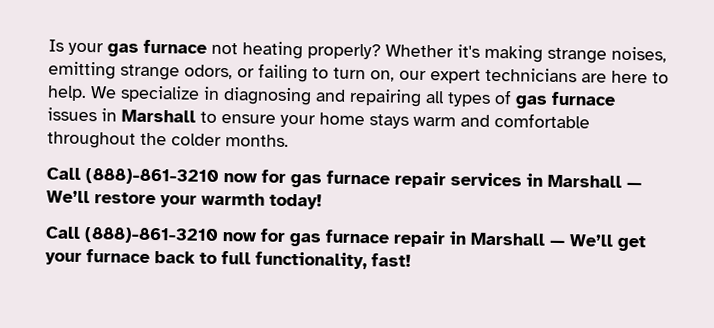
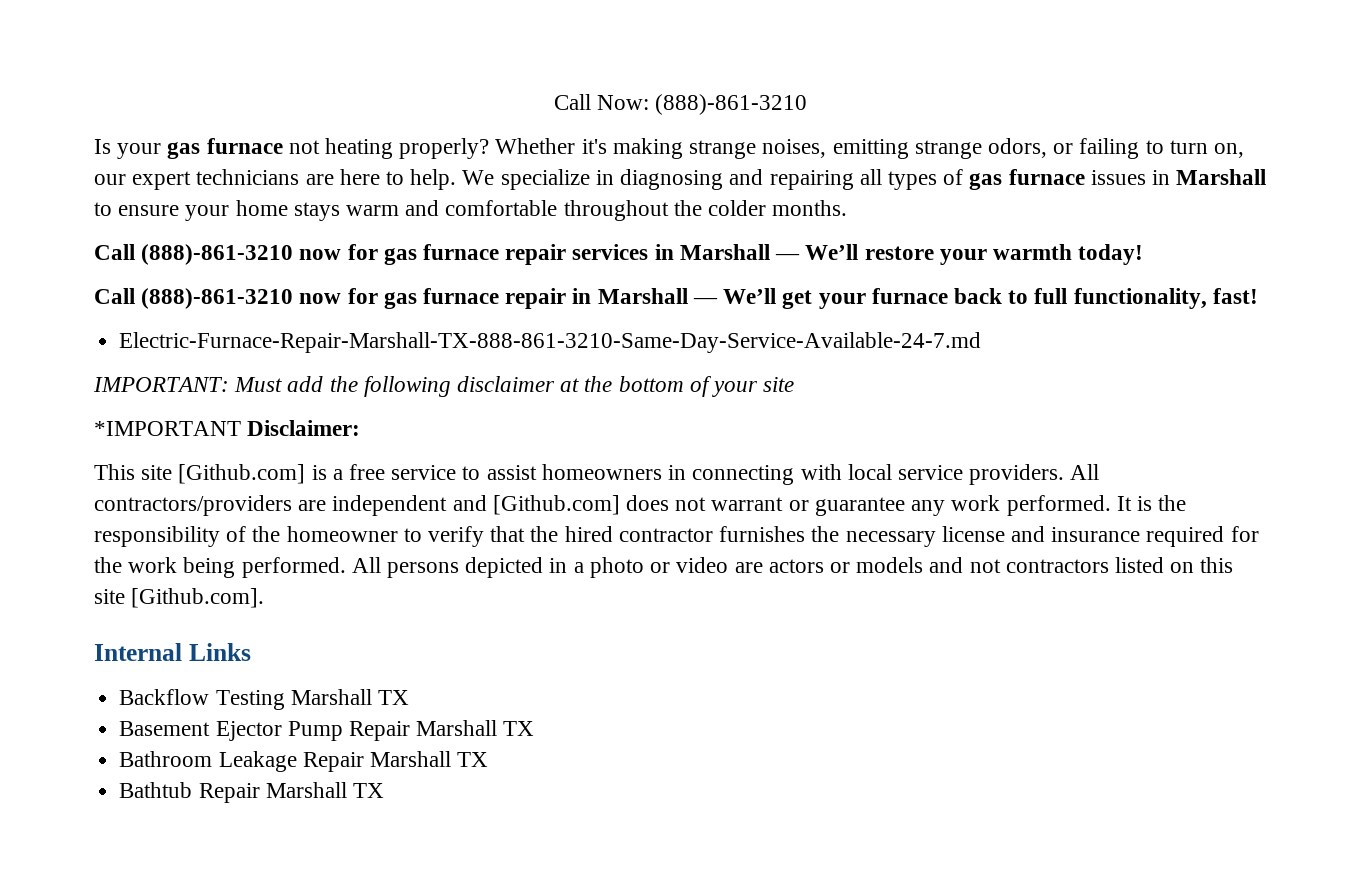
(48, 45) none -> [553,94,808,115] Call Now: (888)-861-3210 //
(411, 260) none -> [119,332,982,353] [93,376,795,397] [94,420,361,436] [94,464,1100,485] [94,495,1187,516] [94,526,1259,547] [94,557,1234,578] [94,588,265,608] [94,643,251,661] [119,689,409,710] [119,720,535,741] [119,751,489,772] [119,782,384,803] // Electric-Furnace-Repair-Marshall-TX-888-861-3210-Same-Day-Service-Available-24-7.md // IMPORTANT: Must add the following disclaimer at the bottom of your site // *IMPORTANT Disclaimer: // This site [Github.com] is a free service to assist homeowners in connecting with local service providers. All contractors/providers are independent and [Github.com] does not warrant or guarantee any work performed. It is the responsibility of the homeowner to verify that the hired contractor furnishes the necessary license and insurance required for the work being performed. All persons depicted in a photo or video are actors or models and not contractors listed on this site [Github.com]. // Internal Links // Backflow Testing Marshall TX // Basement Ejector Pump Repair Marshall TX // Bathroom Leakage Repair Marshall TX // Bathtub Repair Marshall TX

